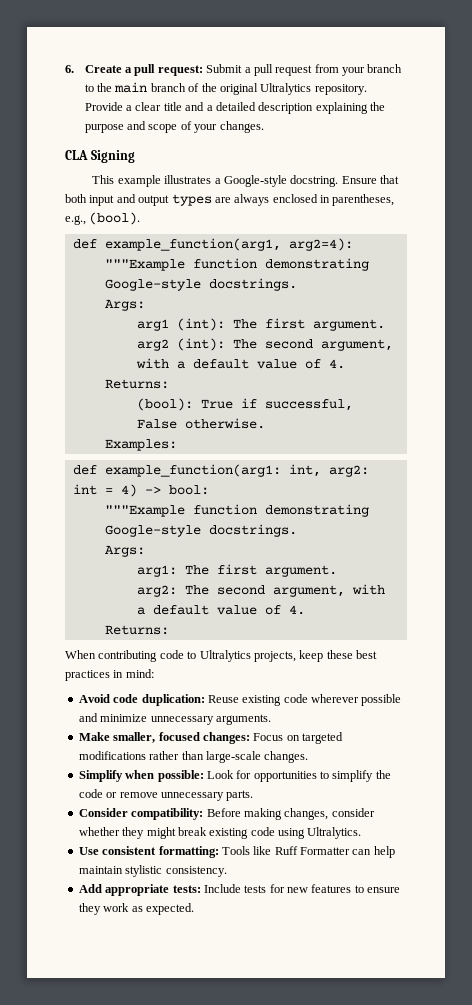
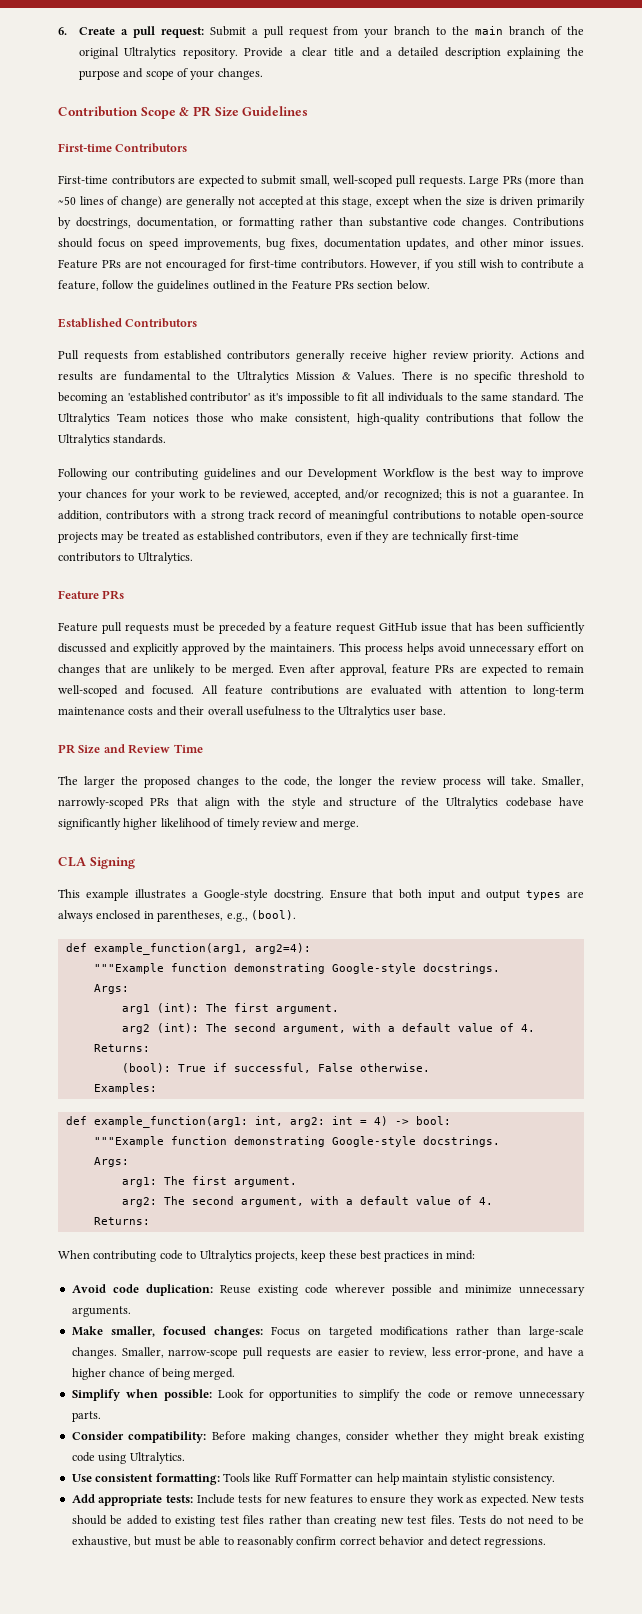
(264, 127) none -> [58,106,309,119] [58,143,188,153] [58,175,585,187] [58,196,585,208] [58,217,584,229] [58,238,585,250] [58,259,584,271] [58,280,430,292] [58,318,198,328] [58,350,585,362] [58,371,584,383] [58,392,585,404] [58,413,584,425] [58,434,167,446] [58,468,584,480] [58,489,584,501] [58,510,584,522] [58,531,519,543] [58,552,193,564] [58,590,125,600] [58,622,585,634] [58,643,584,655] [58,664,584,676] [58,685,585,697] [58,706,446,718] [58,744,203,754] [58,776,584,788] [58,797,585,809] [58,818,359,830] // Contribution Scope & PR Size Guidelines // First-time Contributors // First-time contributors are expected to submit small, well-scoped pull requests. Large PRs (more than ~50 lines of change) are generally not accepted at this stage, except when the size is driven primarily by docstrings, documentation, or formatting rather than substantive code changes. Contributions should focus on speed improvements, bug fixes, documentation updates, and other minor issues. Feature PRs are not encouraged for first-time contributors. However, if you still wish to contribute a feature, follow the guidelines outlined in the Feature PRs section below. // Established Contributors // Pull requests from established contributors generally receive higher review priority. Actions and results are fundamental to the Ultralytics Mission & Values. There is no specific threshold to becoming an 'established contributor' as it's impossible to fit all individuals to the same standard. The Ultralytics Team notices those who make consistent, high-quality contributions that follow the Ultralytics standards. // Following our contributing guidelines and our Development Workflow is the best way to improve your chances for your work to be reviewed, accepted, and/or recognized; this is not a guarantee. In addition, contributors with a strong track record of meaningful contributions to notable open-source projects may be treated as established contributors, even if they are technically first-time contributors to Ultralytics. // Feature PRs // Feature pull requests must be preceded by a feature request GitHub issue that has been sufficiently discussed and explicitly approved by the maintainers. This process helps avoid unnecessary effort on changes that are unlikely to be merged. Even after approval, feature PRs are expected to remain well-scoped and focused. All feature contributions are evaluated with attention to long-term maintenance costs and their overall usefulness to the Ultralytics user base. // PR Size and Review Time // The larger the proposed changes to the code, the longer the review process will take. Smaller, narrowly-scoped PRs that align with the style and structure of the Ultralytics codebase have significantly higher likelihood of timely review and merge.
(309, 757) none -> [121,1347,585,1359] [71,1368,236,1380] Smaller, narrow-scope pull requests are easier to review, less error-prone, and have a higher chance of being merged.
(194, 909) none -> [532,1495,585,1503] [71,1515,584,1527] [71,1536,547,1548] New tests should be added to existing test files rather than creating new test files. Tests do not need to be exhaustive, but must be able to reasonably confirm correct behavior and detect regressions.

